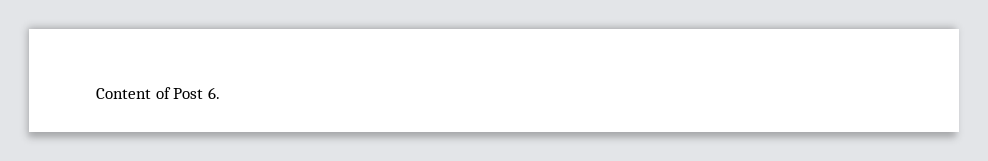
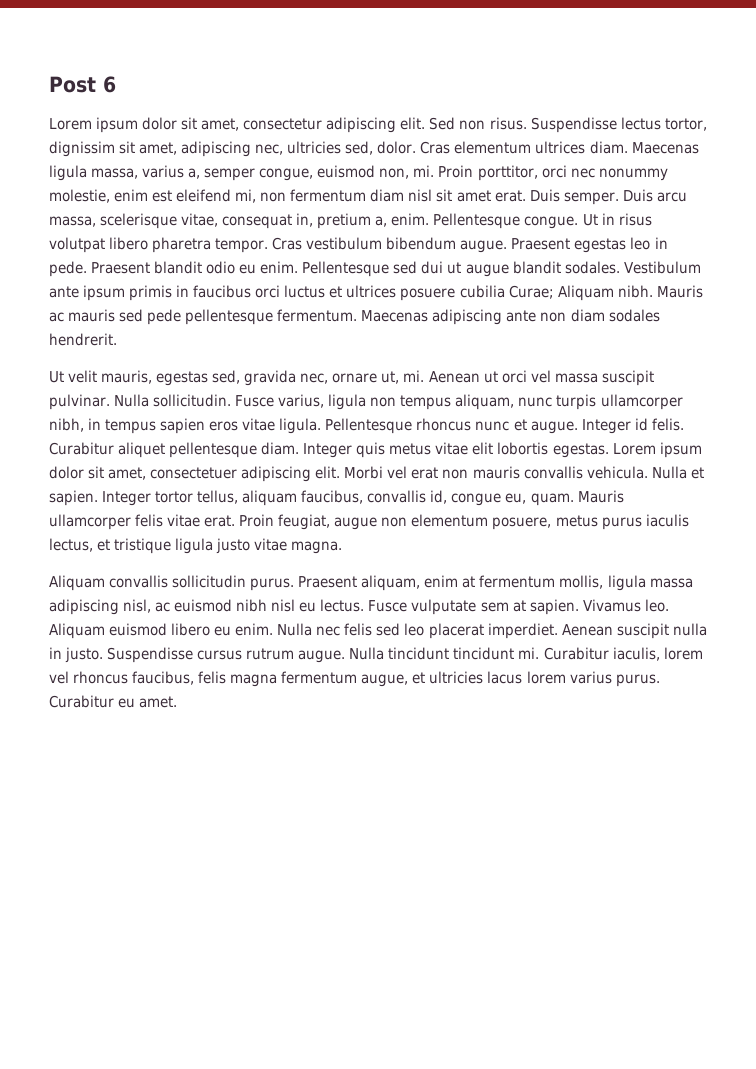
[96,87,220,99] Content of Post 6. -> [49,76,116,93] [49,117,707,133] [49,141,699,157] [49,165,668,181] [49,189,687,205] [49,213,652,229] [49,237,668,253] [49,261,701,277] [49,285,703,301] [49,309,660,325] [49,333,117,346] [49,370,654,386] [49,394,683,410] [49,418,684,434] [49,442,702,458] [49,466,704,482] [49,490,624,506] [49,514,689,530] [49,538,343,554] [49,575,693,591] [49,599,669,615] [49,623,707,639] [49,647,703,663] [49,671,660,687] [49,695,178,708] Post 6 // Lorem ipsum dolor sit amet, consectetur adipiscing elit. Sed non risus. Suspendisse lectus tortor, dignissim sit amet, adipiscing nec, ultricies sed, dolor. Cras elementum ultrices diam. Maecenas ligula massa, varius a, semper congue, euismod non, mi. Proin porttitor, orci nec nonummy molestie, enim est eleifend mi, non fermentum diam nisl sit amet erat. Duis semper. Duis arcu massa, scelerisque vitae, consequat in, pretium a, enim. Pellentesque congue. Ut in risus volutpat libero pharetra tempor. Cras vestibulum bibendum augue. Praesent egestas leo in pede. Praesent blandit odio eu enim. Pellentesque sed dui ut augue blandit sodales. Vestibulum ante ipsum primis in faucibus orci luctus et ultrices posuere cubilia Curae; Aliquam nibh. Mauris ac mauris sed pede pellentesque fermentum. Maecenas adipiscing ante non diam sodales hendrerit. // Ut velit mauris, egestas sed, gravida nec, ornare ut, mi. Aenean ut orci vel massa suscipit pulvinar. Nulla sollicitudin. Fusce varius, ligula non tempus aliquam, nunc turpis ullamcorper nibh, in tempus sapien eros vitae ligula. Pellentesque rhoncus nunc et augue. Integer id felis. Curabitur aliquet pellentesque diam. Integer quis metus vitae elit lobortis egestas. Lorem ipsum dolor sit amet, consectetuer adipiscing elit. Morbi vel erat non mauris convallis vehicula. Nulla et sapien. Integer tortor tellus, aliquam faucibus, convallis id, congue eu, quam. Mauris ullamcorper felis vitae erat. Proin feugiat, augue non elementum posuere, metus purus iaculis lectus, et tristique ligula justo vitae magna. // Aliquam convallis sollicitudin purus. Praesent aliquam, enim at fermentum mollis, ligula massa adipiscing nisl, ac euismod nibh nisl eu lectus. Fusce vulputate sem at sapien. Vivamus leo. Aliquam euismod libero eu enim. Nulla nec felis sed leo placerat imperdiet. Aenean suscipit nulla in justo. Suspendisse cursus rutrum augue. Nulla tincidunt tincidunt mi. Curabitur iaculis, lorem vel rhoncus faucibus, felis magna fermentum augue, et ultricies lacus lorem varius purus. Curabitur eu amet.

